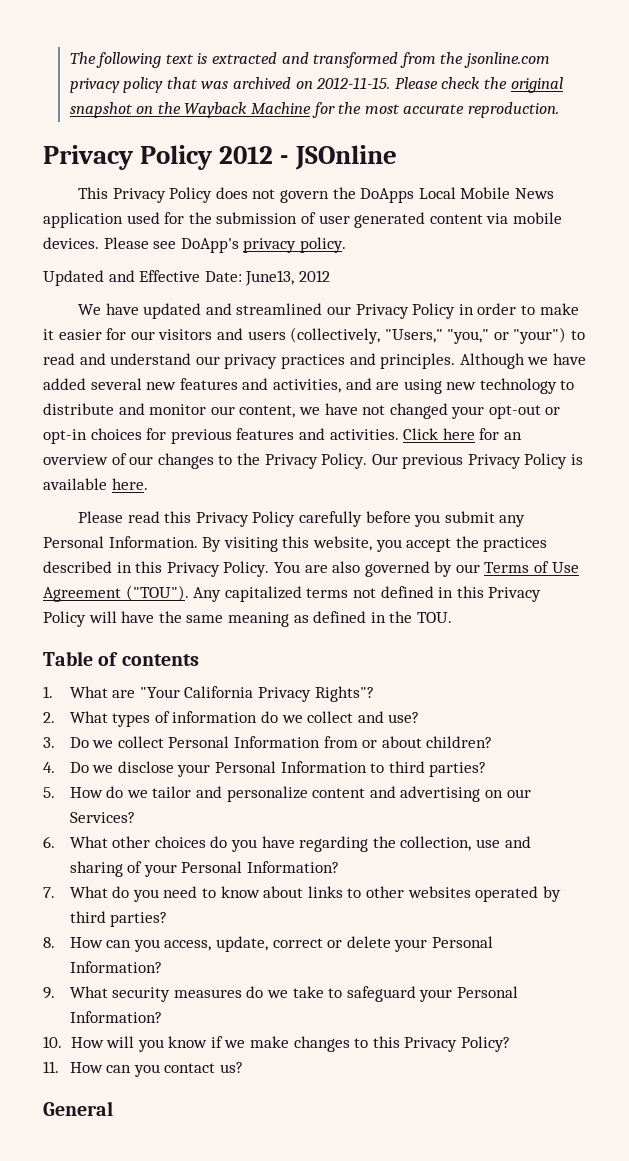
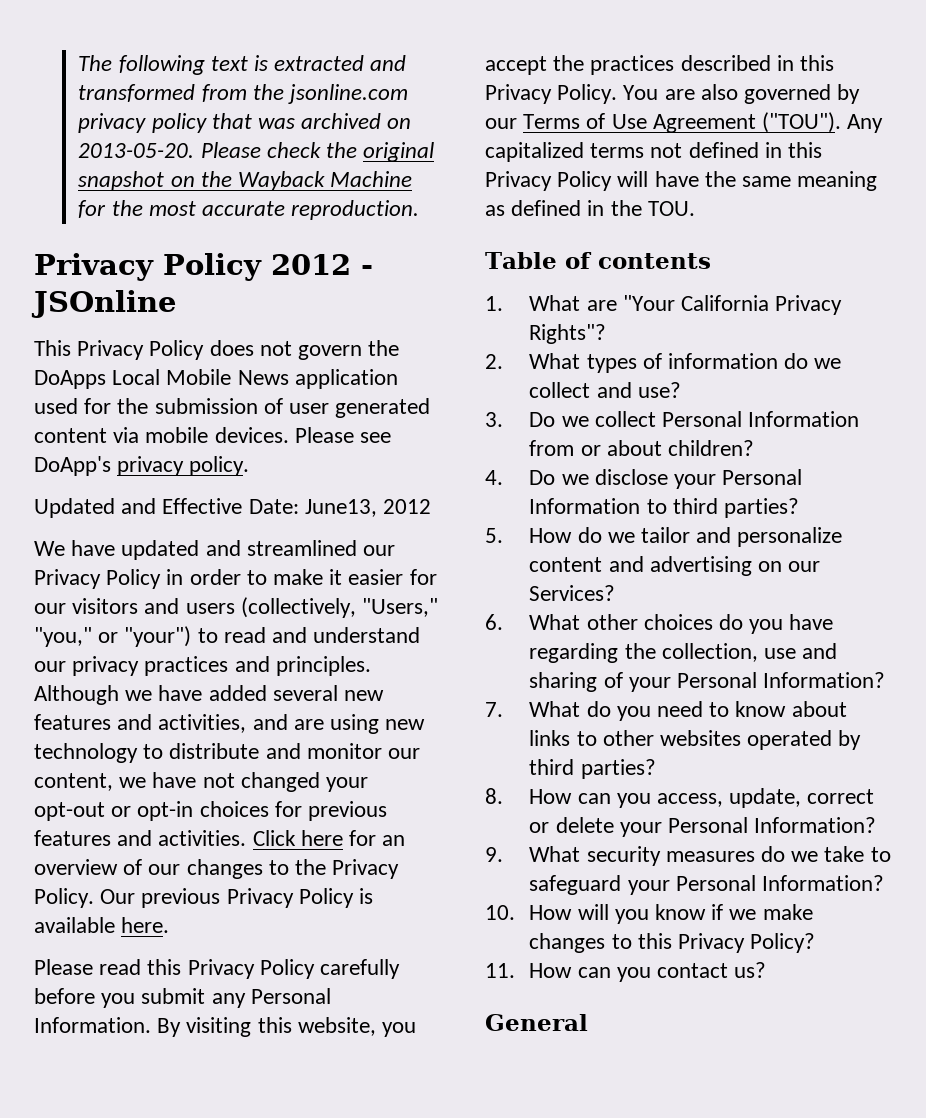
[316,77,391,89] 2012-11-15. -> [78,143,195,158] 2013-05-20.

